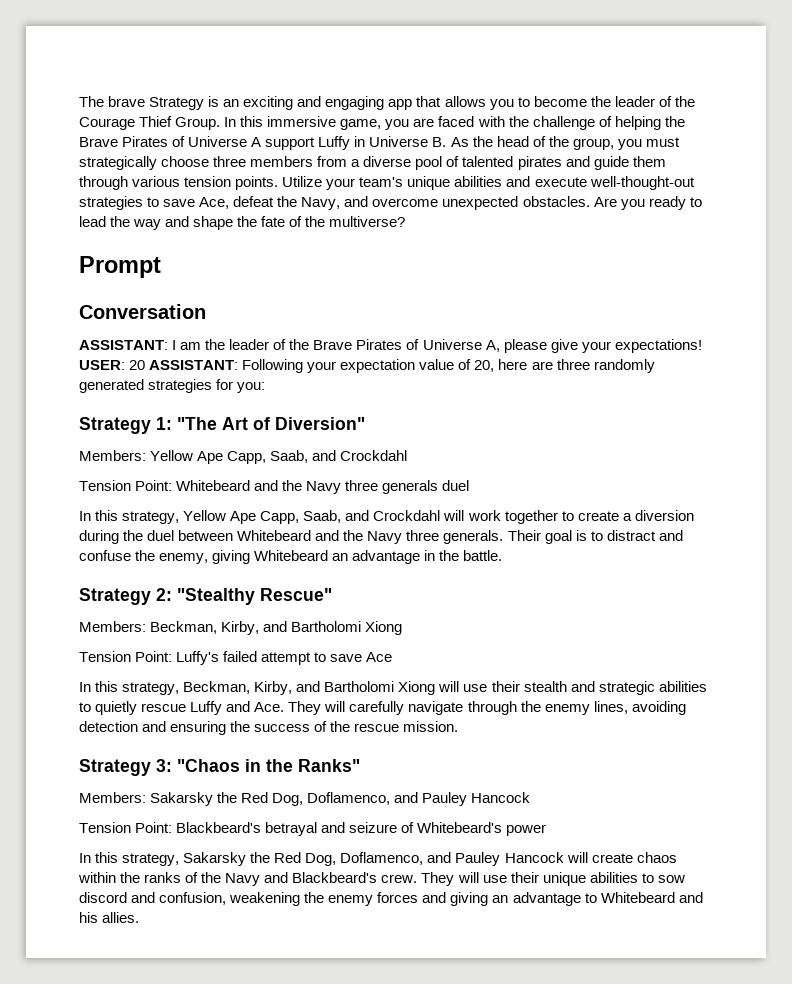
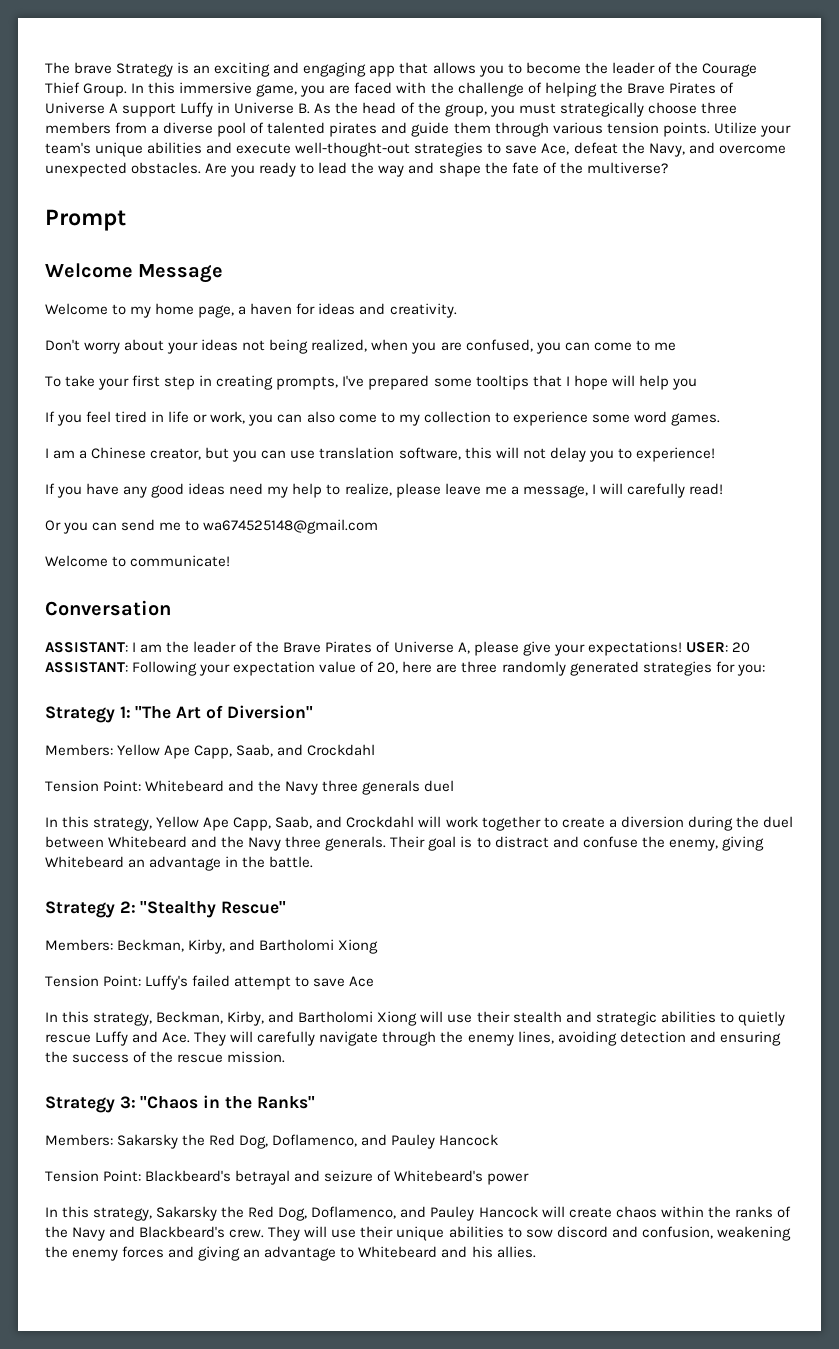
(161, 267) none -> [45,263,224,283] [45,303,457,318] [45,339,676,354] [45,375,697,390] [45,411,720,426] [45,447,715,462] [45,483,723,498] [45,519,379,534] [45,555,231,567] // Welcome Message // Welcome to my home page, a haven for ideas and creativity. // Don't worry about your ideas not being realized, when you are confused, you can come to me // To take your first step in creating prompts, I've prepared some tooltips that I hope will help you // If you feel tired in life or work, you can also come to my collection to experience some word games. // I am a Chinese creator, but you can use translation software, this will not delay you to experience! // If you have any good ideas need my help to realize, please leave me a message, I will carefully read! // Or you can send me to wa674525148@gmail.com // Welcome to communicate!

